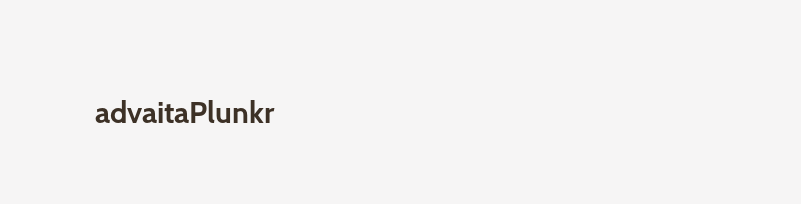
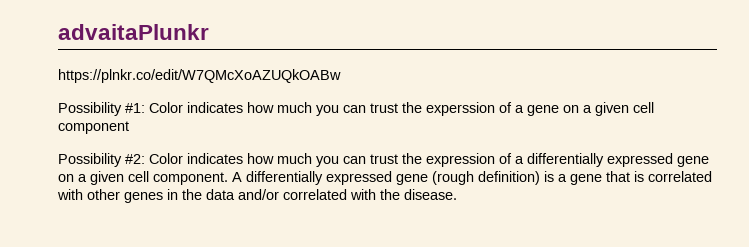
(275, 111) none -> [58,69,341,83] [58,102,654,116] [58,121,129,134] [58,153,709,167] [58,171,712,185] [57,189,457,203] // https://plnkr.co/edit/W7QMcXoAZUQkOABw // Possibility #1: Color indicates how much you can trust the experssion of a gene on a given cell component // Possibility #2: Color indicates how much you can trust the expression of a differentially expressed gene on a given cell component. A differentially expressed gene (rough definition) is a gene that is correlated with other genes in the data and/or correlated with the disease.

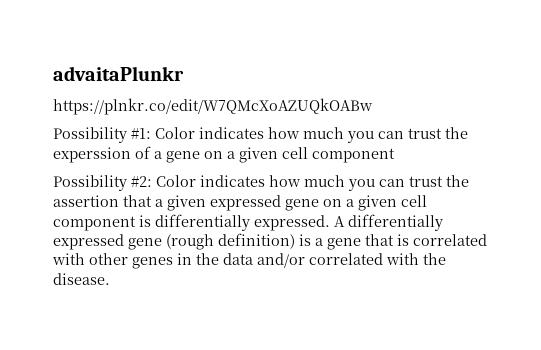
[426,153,604,167] expression of a differentially -> [53,195,206,211] assertion that a given
[153,172,228,185] component. -> [53,214,330,231] component is differentially expressed.

